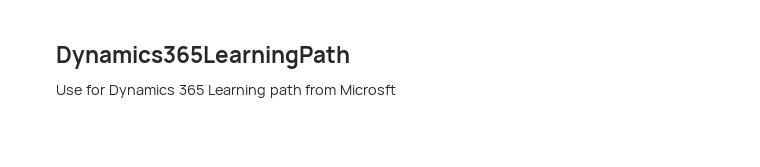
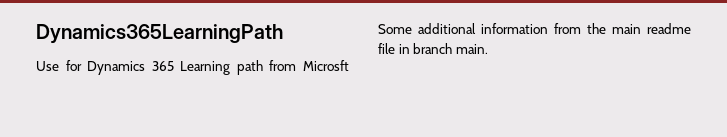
(397, 90) none -> [378,23,691,34] [378,43,488,54] Some additional information from the main readme file in branch main.

